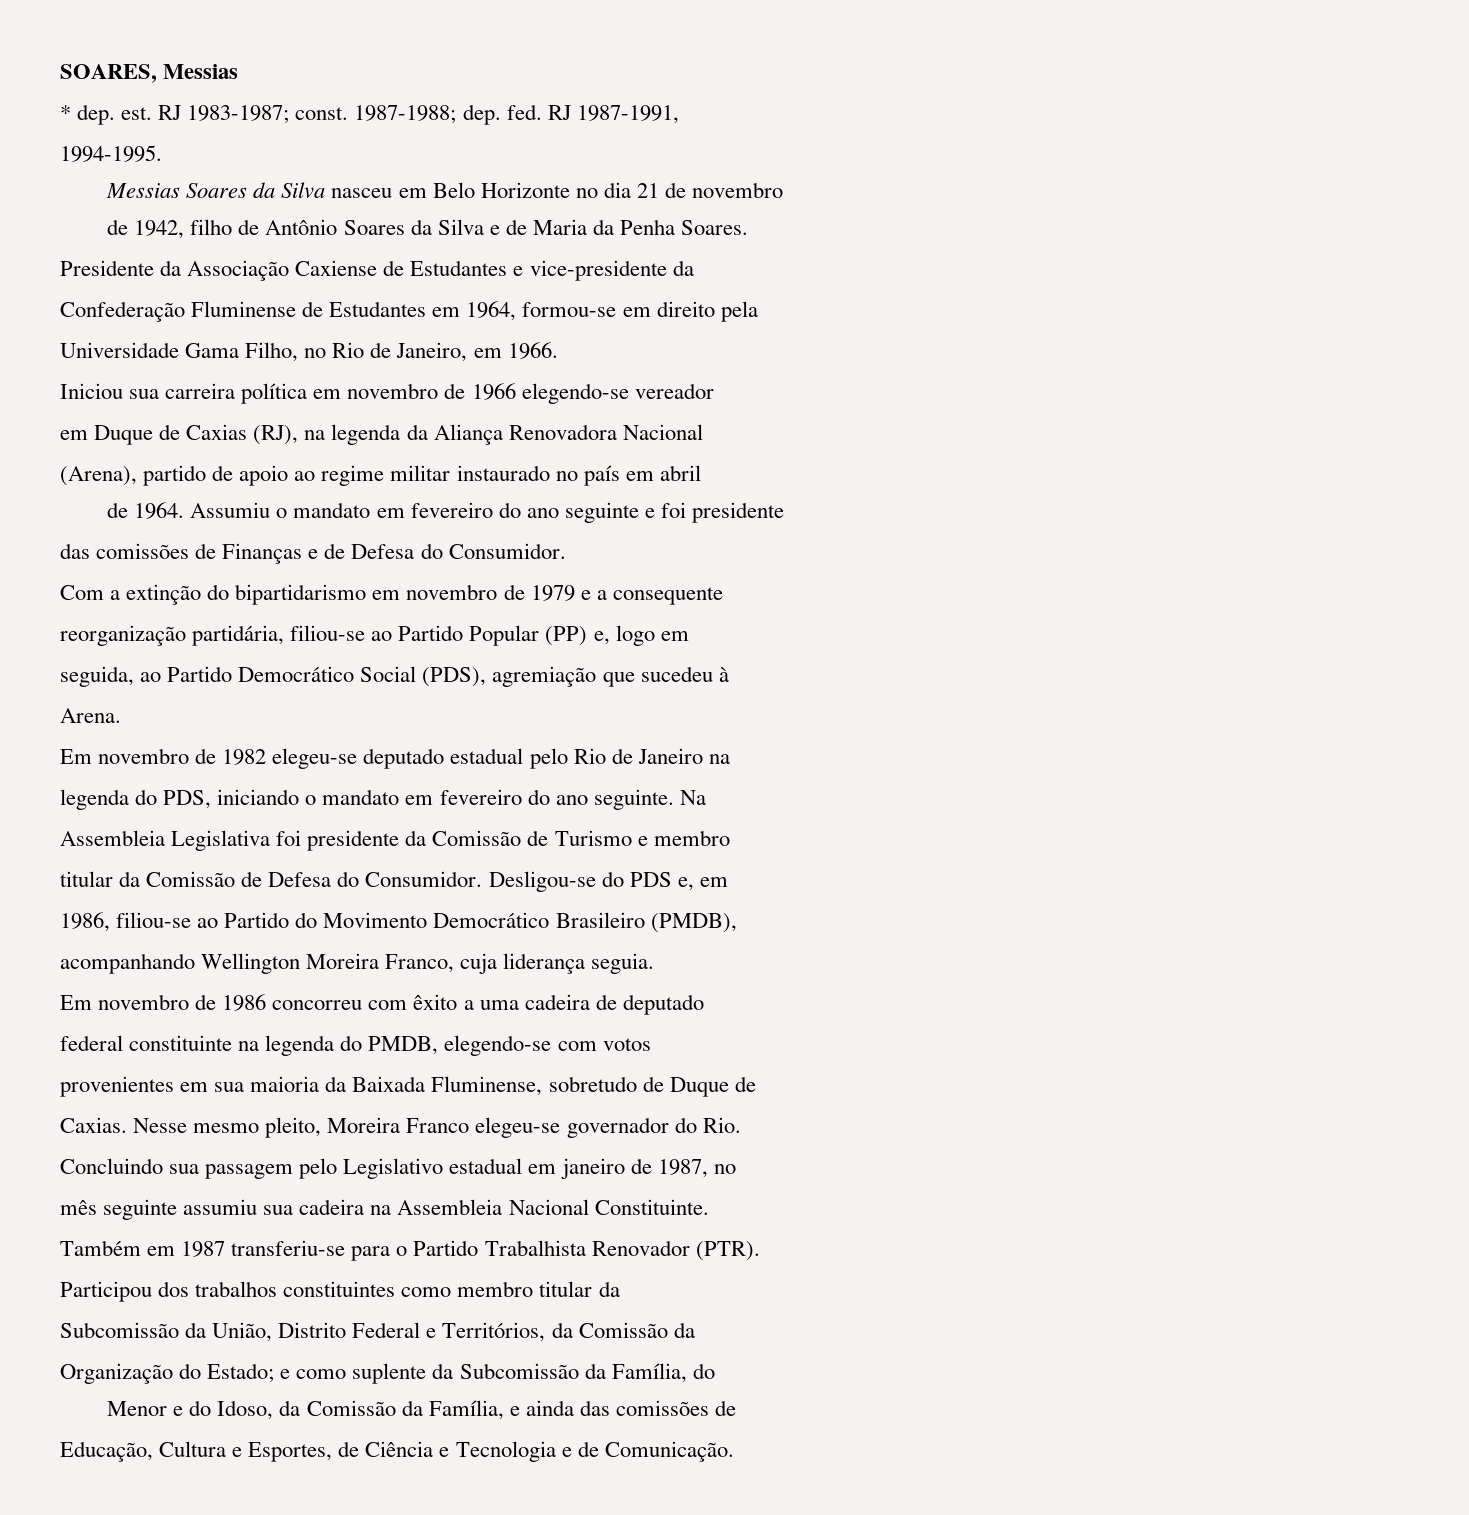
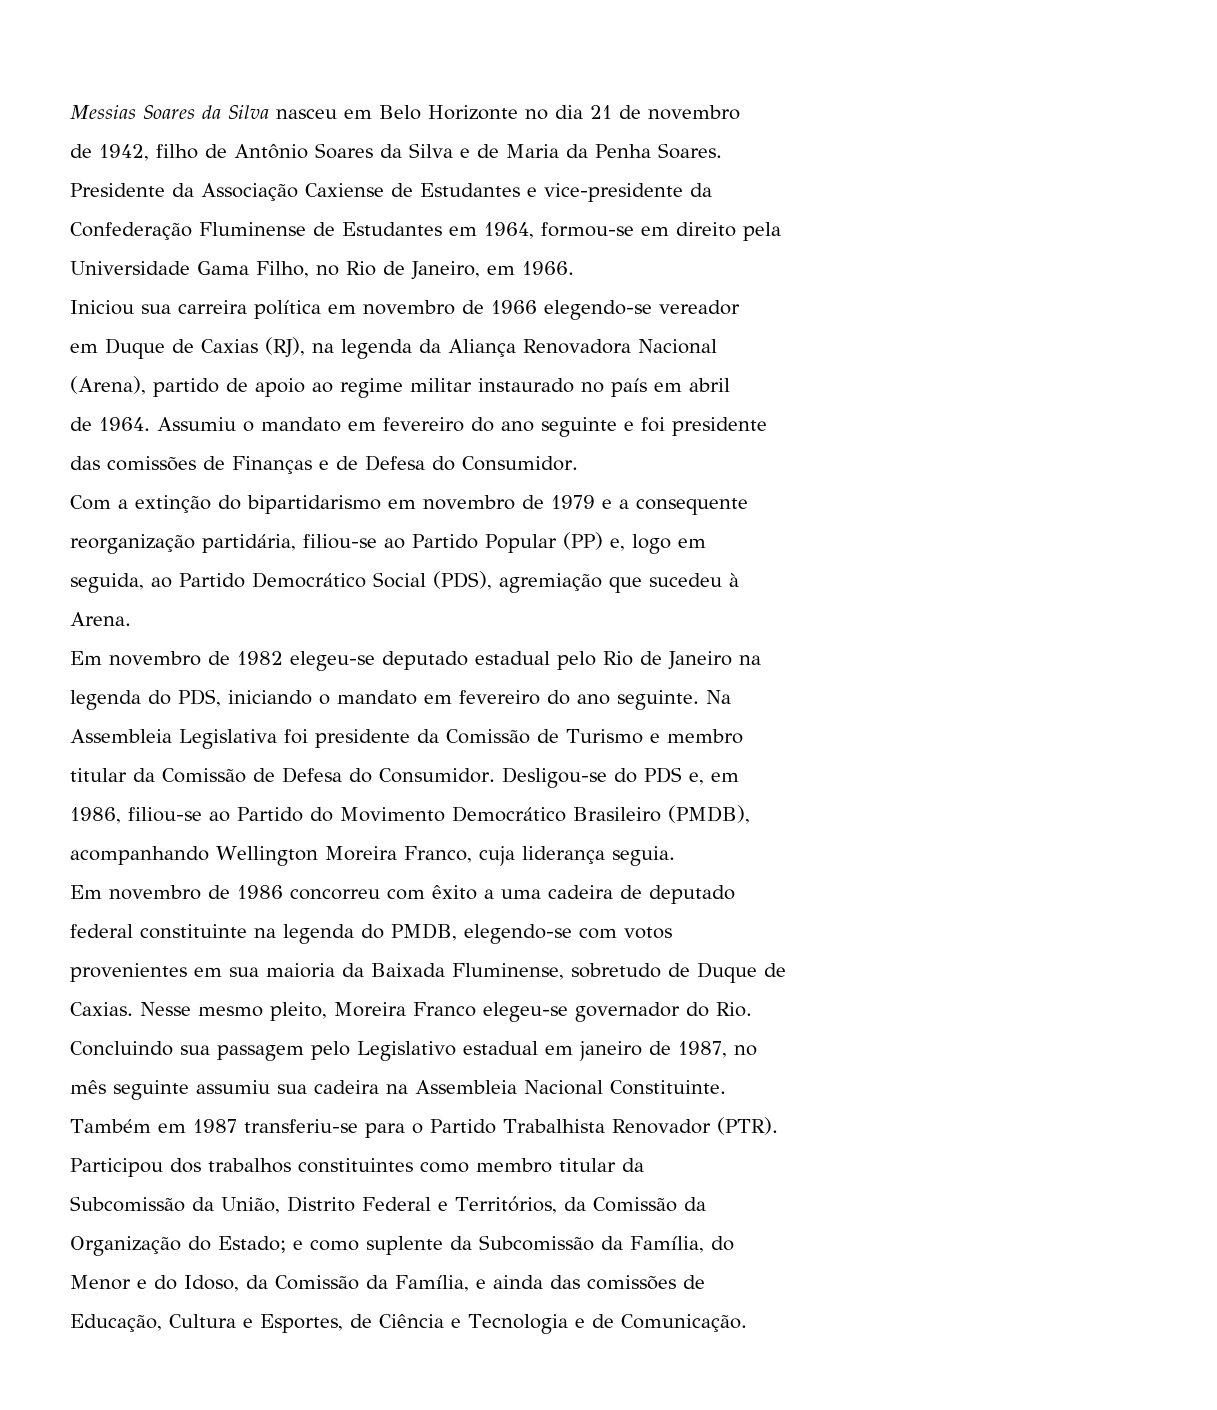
[60,64,239,83] [60,104,679,125] [60,145,162,162] SOARES, Messias // * dep. est. RJ 1983-1987; const. 1987-1988; dep. fed. RJ 1987-1991, // 1994-1995. // -> (70, 112) none

